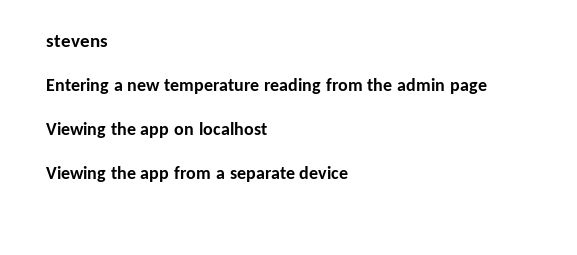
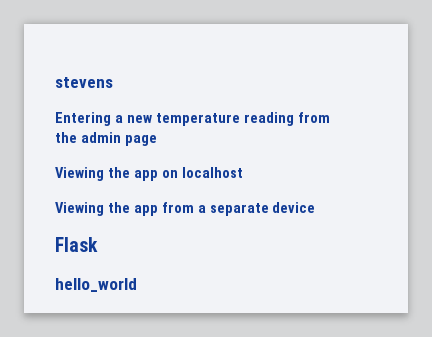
(349, 172) none -> [55,237,98,252] [55,278,137,292] // Flask // hello_world

